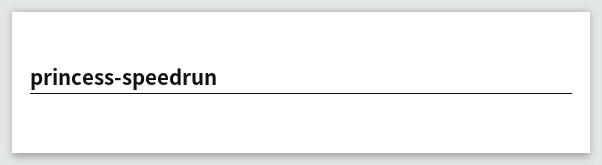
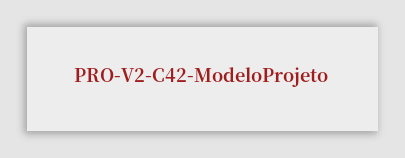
[30,67,217,90] princess-speedrun -> [74,67,328,87] PRO-V2-C42-ModeloProjeto

